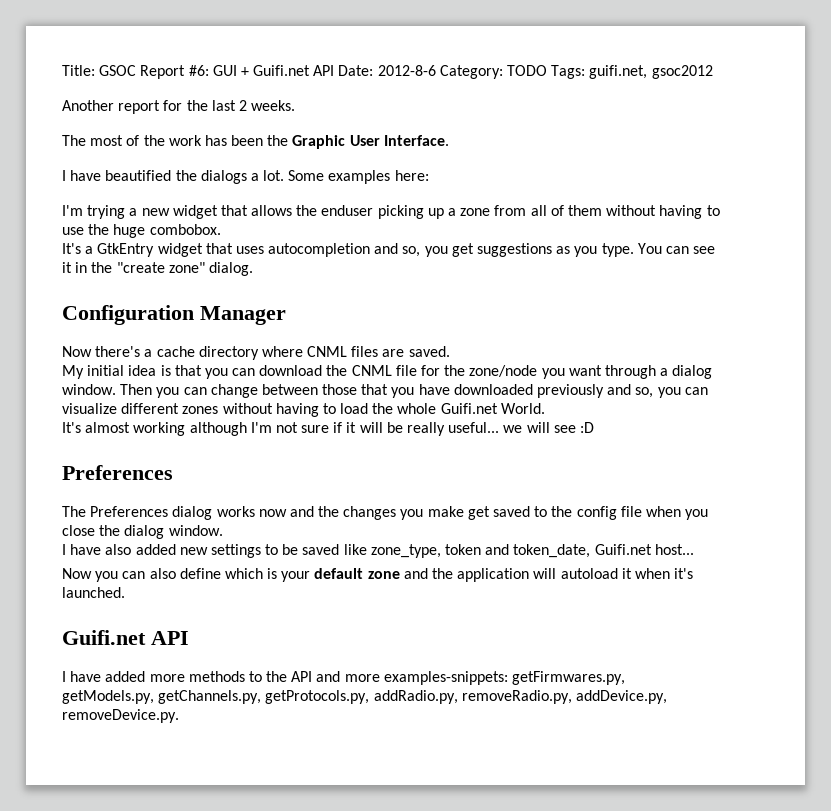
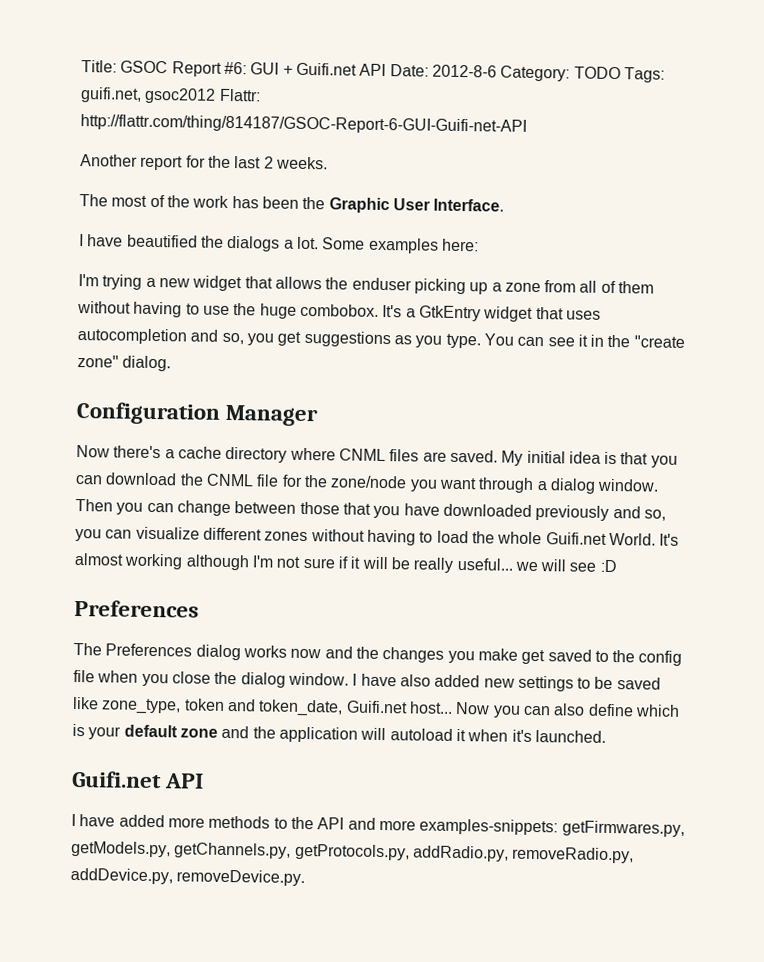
(713, 72) none -> [218,88,261,102] [80,114,527,135] Flattr: http://flattr.com/thing/814187/GSOC-Report-6-GUI-Guifi-net-API
(221, 229) // -> (379, 310) none
(450, 351) // -> (498, 456) none
(545, 408) // -> (656, 539) none
(223, 530) // -> (349, 679) none
(694, 549) // -> (453, 707) none

